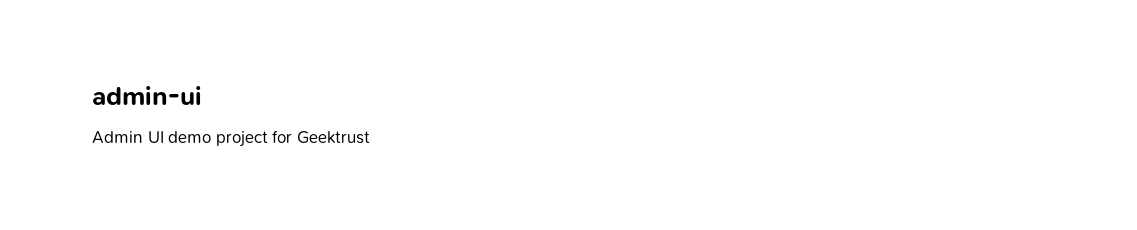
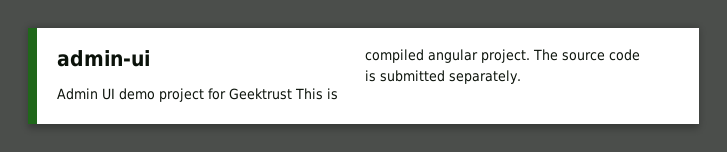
(370, 137) none -> [295,88,338,100] [365,49,640,63] [365,70,521,84] This is compiled angular project. The source code is submitted separately.

